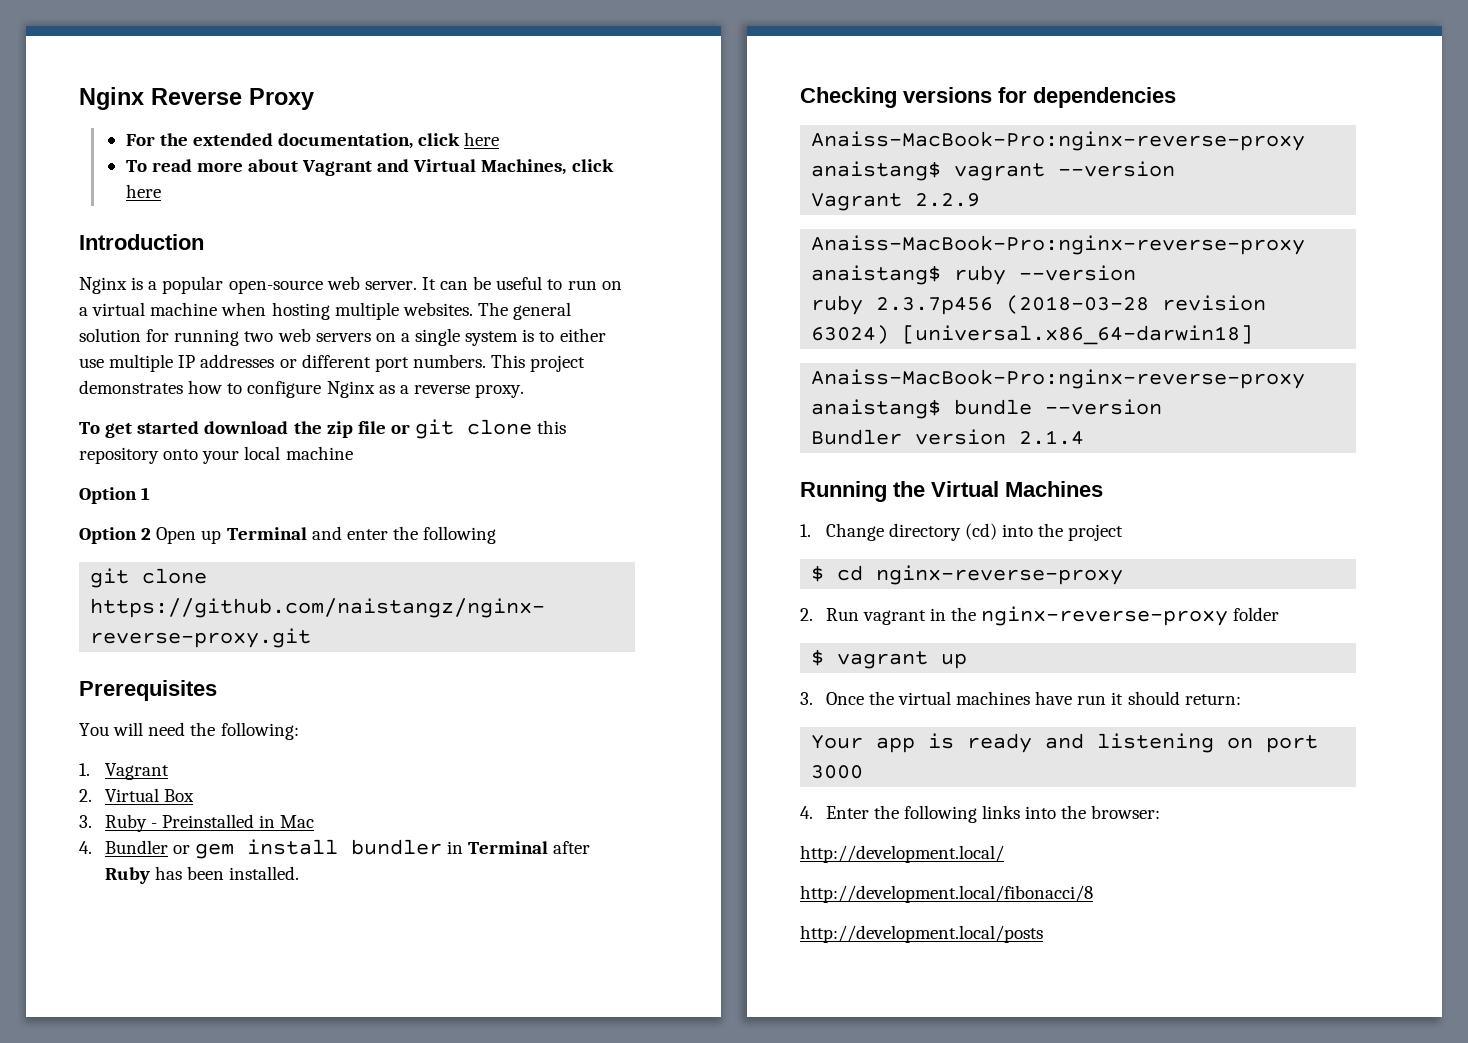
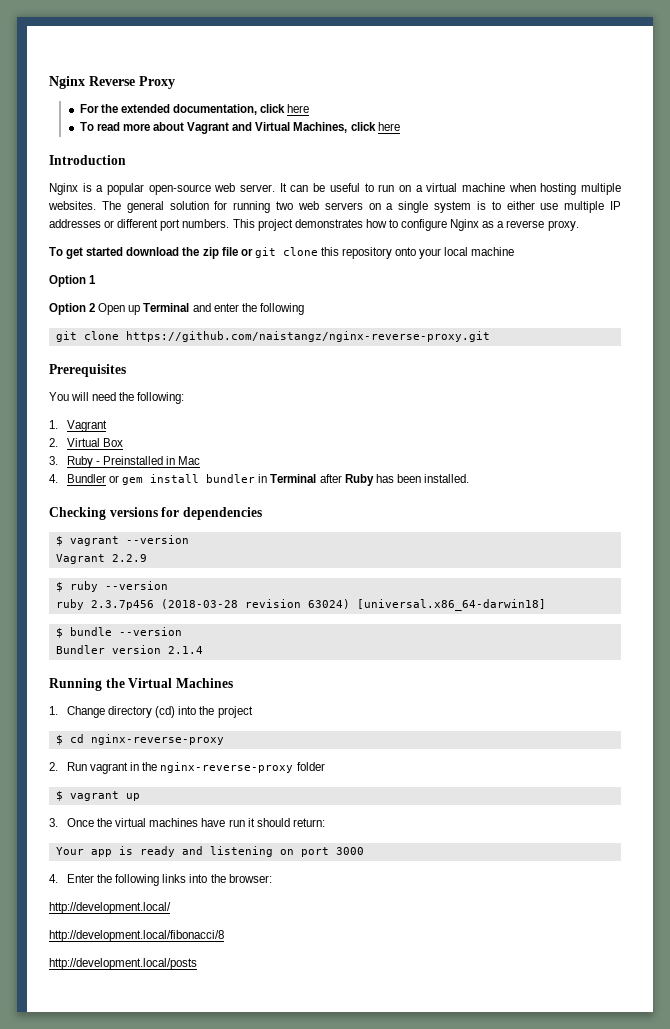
[811,131,1306,151] [811,161,942,181] Anaiss-MacBook-Pro:nginx-reverse-proxy anaistang$ -> [55,536,63,546] $
[811,235,1306,255] [811,265,942,285] Anaiss-MacBook-Pro:nginx-reverse-proxy anaistang$ -> [55,582,63,592] $
[811,369,1306,389] [811,399,942,419] Anaiss-MacBook-Pro:nginx-reverse-proxy anaistang$ -> [55,628,63,638] $

